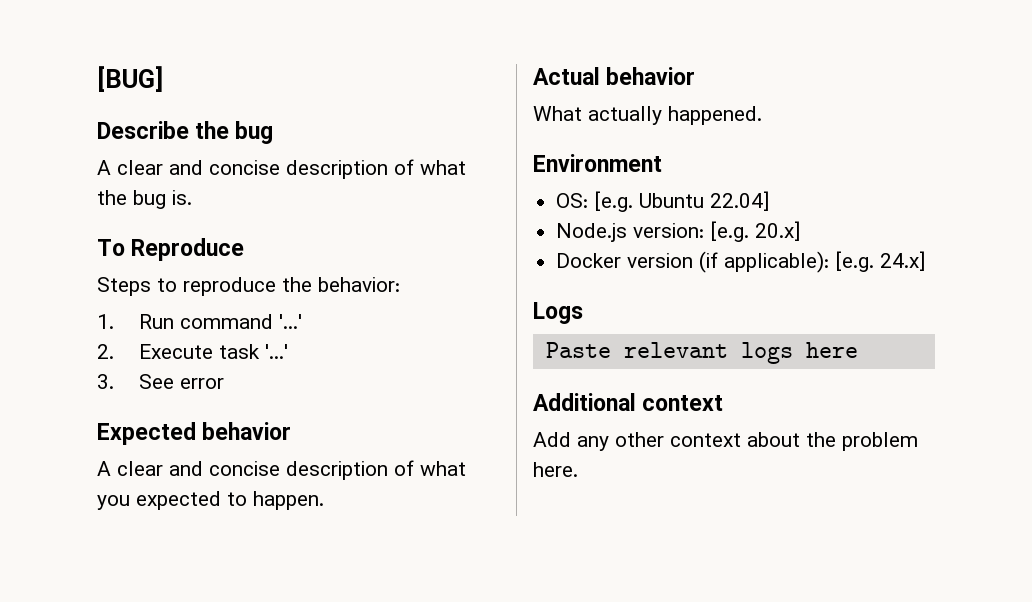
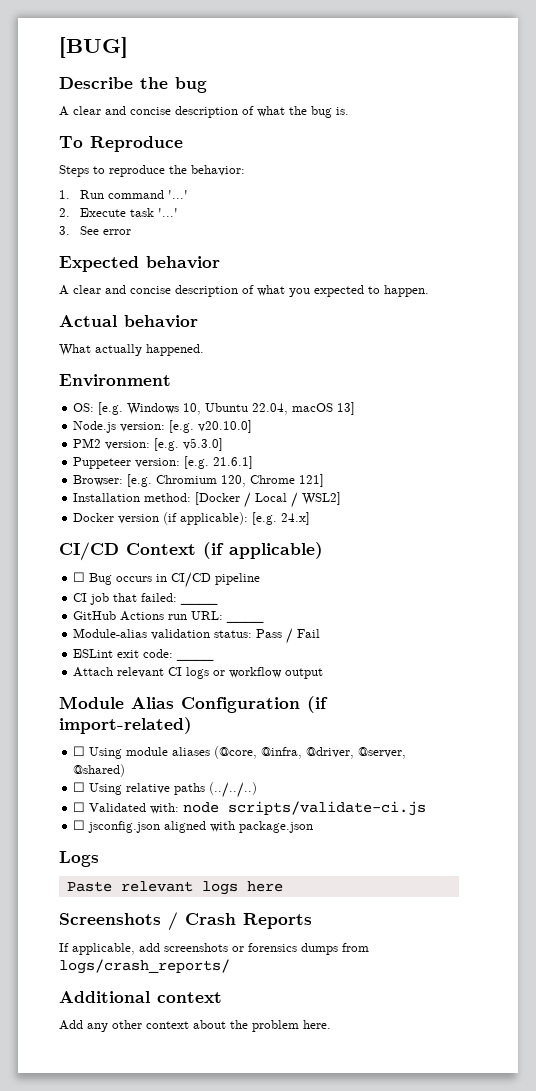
[639,191,771,211] [556,221,802,242] Ubuntu 22.04] // Node.js version: [e.g. 20.x] -> [127,402,356,415] [73,420,253,433] [73,438,224,451] [73,456,254,469] [73,474,325,487] [73,492,342,508] Windows 10, Ubuntu 22.04, macOS 13] // Node.js version: [e.g. v20.10.0] // PM2 version: [e.g. v5.3.0] // Puppeteer version: [e.g. 21.6.1] // Browser: [e.g. Chromium 120, Chrome 121] // Installation method: [Docker / Local / WSL2]
(927, 261) none -> [59,542,323,561] [73,572,261,588] [73,593,178,605] [180,602,219,605] [73,611,224,621] [226,620,265,623] [73,628,321,644] [73,649,174,658] [176,658,215,661] [73,667,324,679] [59,696,328,713] [59,717,192,734] [73,746,407,759] [73,764,126,777] [73,782,258,798] [73,801,427,816] [73,820,314,833] // CI/CD Context (if applicable) // ☐ Bug occurs in CI/CD pipeline // CI job that failed: ____ // GitHub Actions run URL: ____ // Module-alias validation status: Pass / Fail // ESLint exit code: ____ // Attach relevant CI logs or workflow output // Module Alias Configuration (if import-related) // ☐ Using module aliases (@core, @infra, @driver, @server, @shared) // ☐ Using relative paths (../../..) // ☐ Validated with: node scripts/validate-ci.js // ☐ jsconfig.json aligned with package.json
(858, 350) none -> [59,912,312,931] [59,943,369,955] [59,959,230,974] // Screenshots / Crash Reports // If applicable, add screenshots or forensics dumps from logs/crash_reports/

